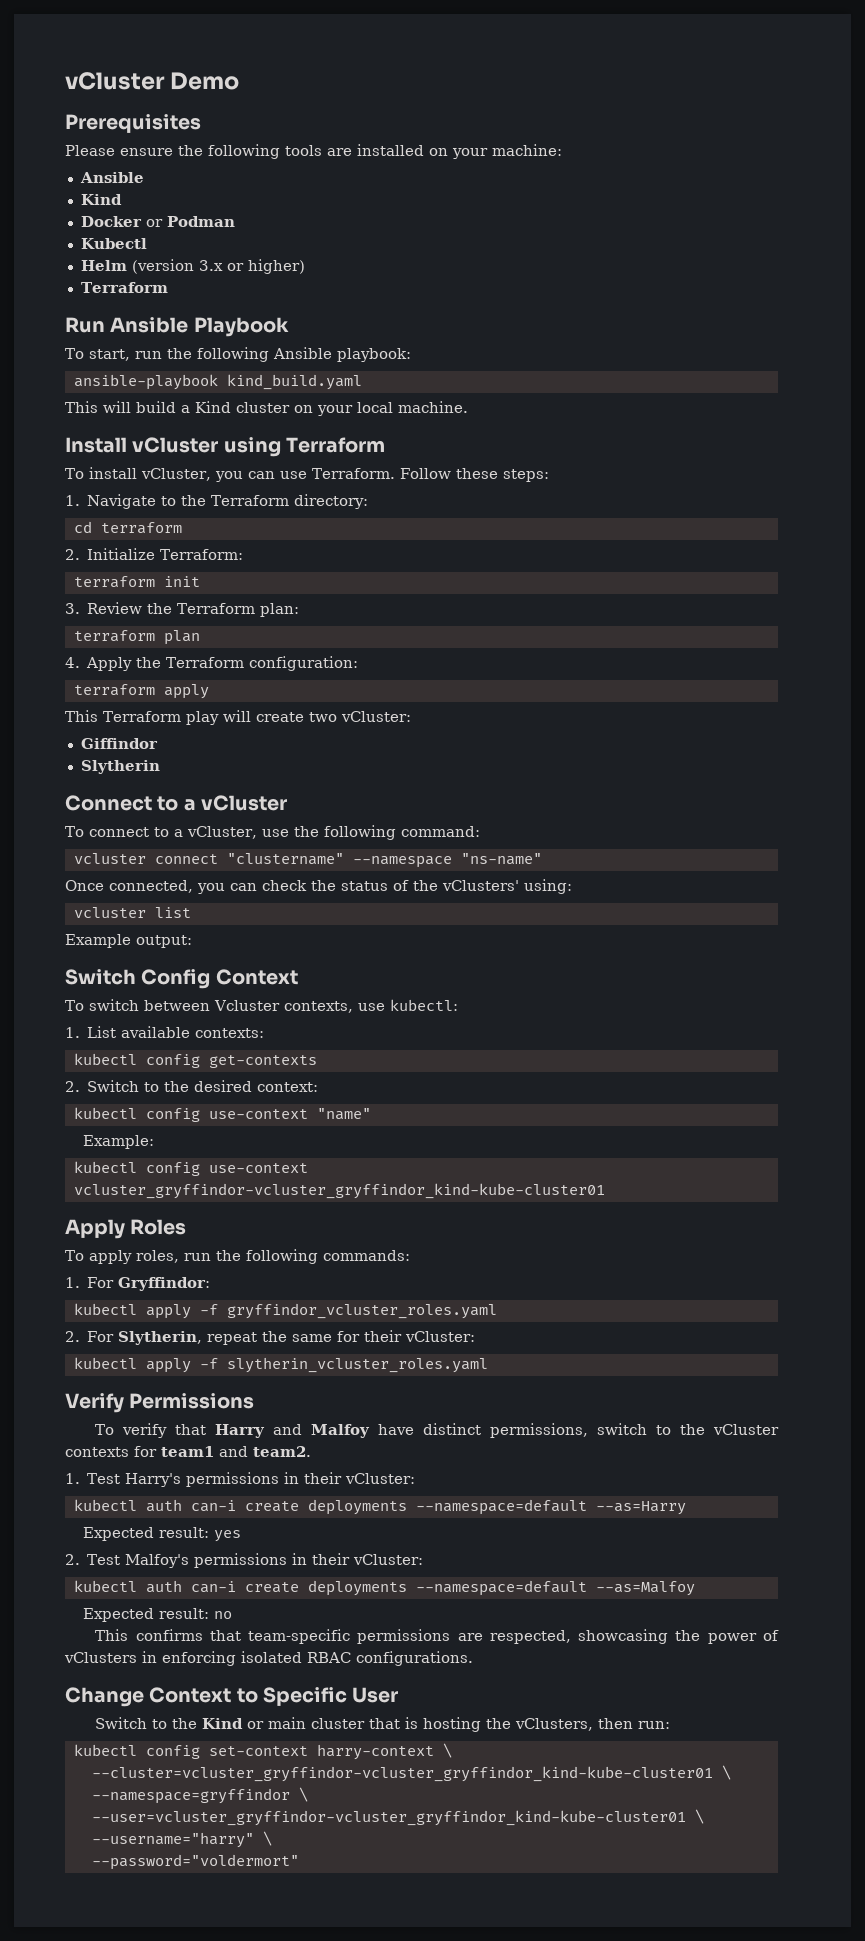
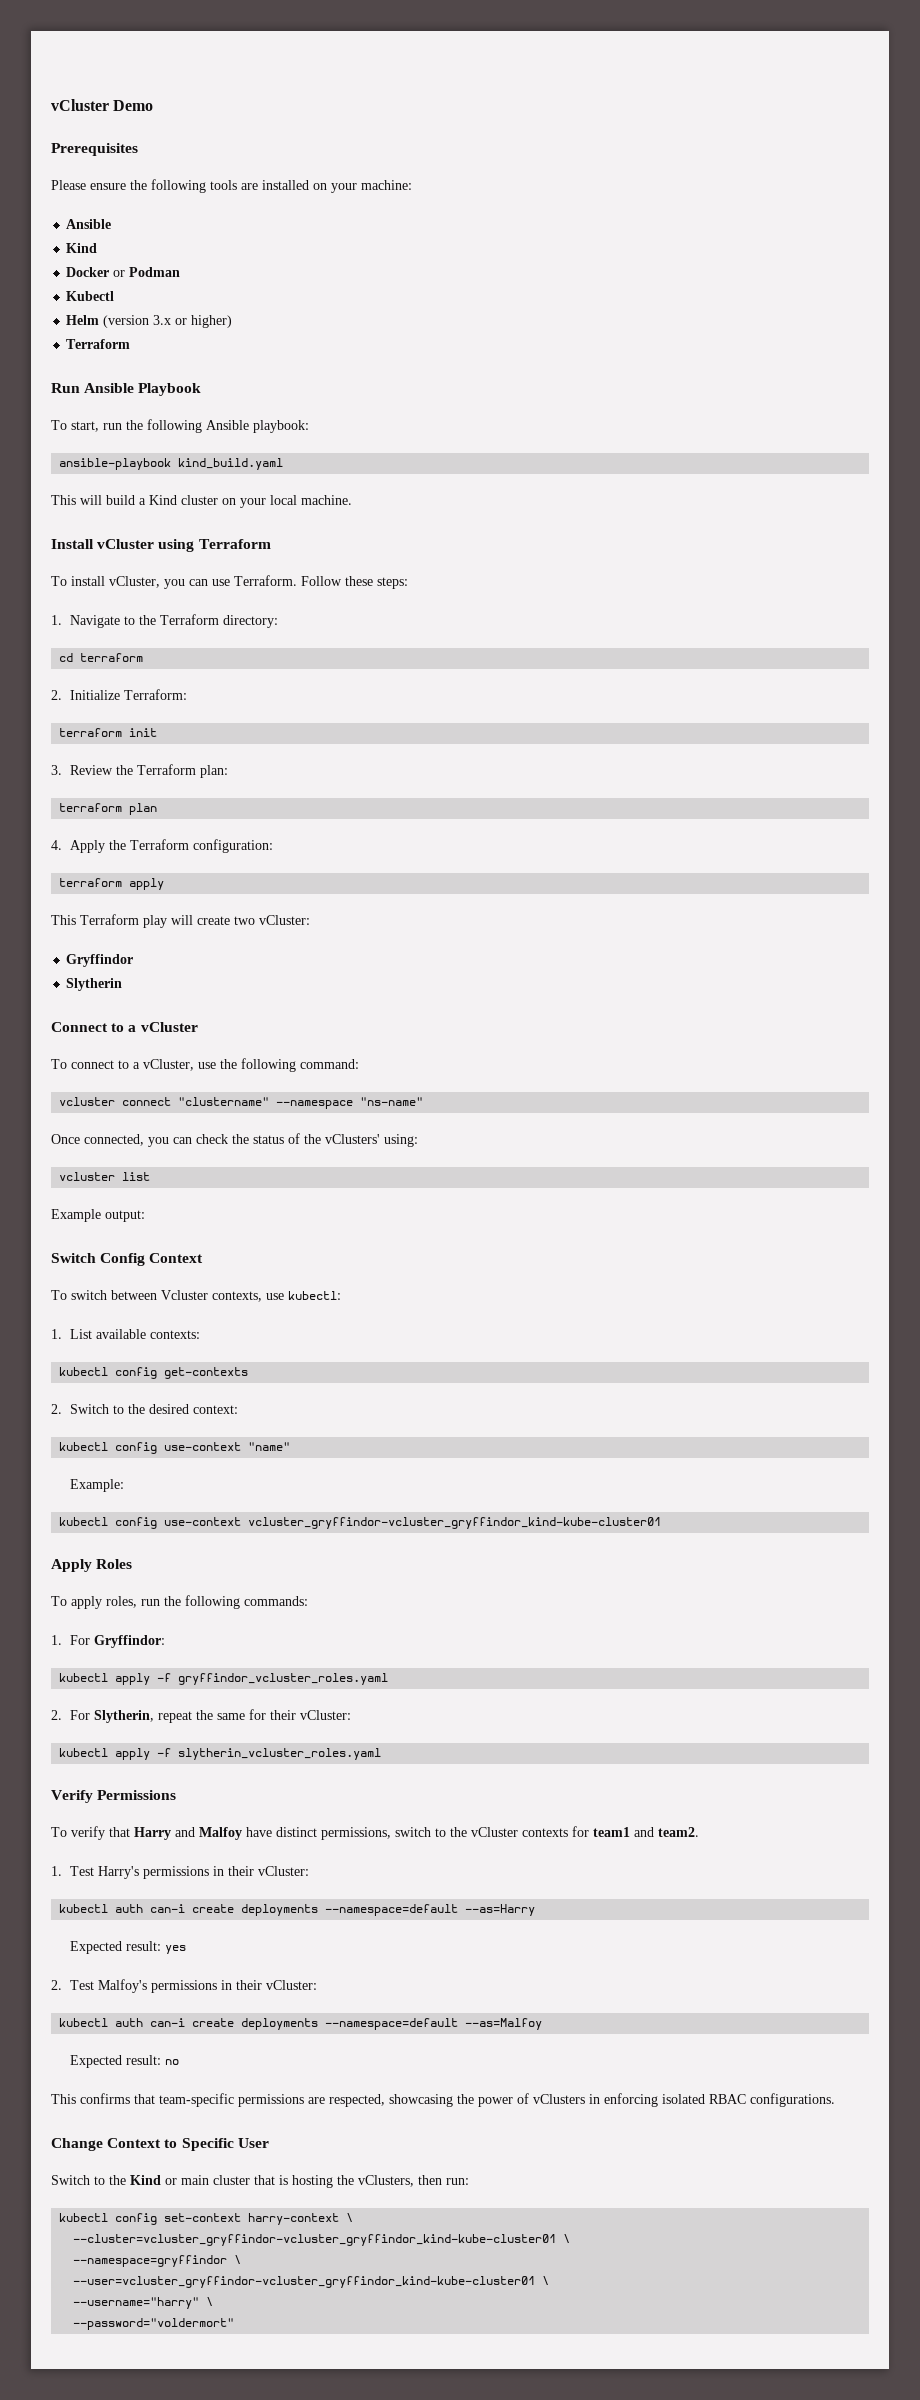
[80,738,158,749] Giffindor -> [66,954,134,967] Gryffindor

